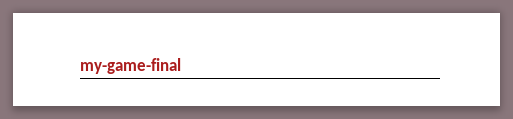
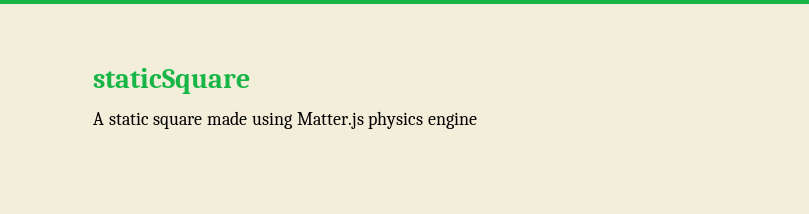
[80,58,181,74] my-game-final -> [93,68,250,94] [93,111,478,129] staticSquare // A static square made using Matter.js physics engine

